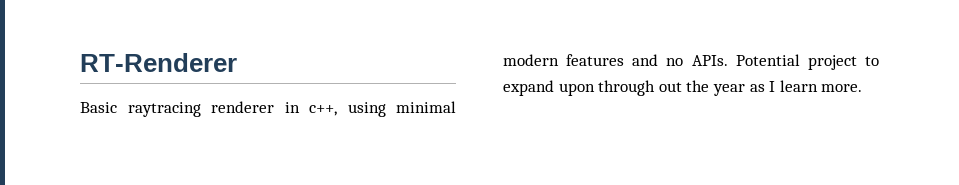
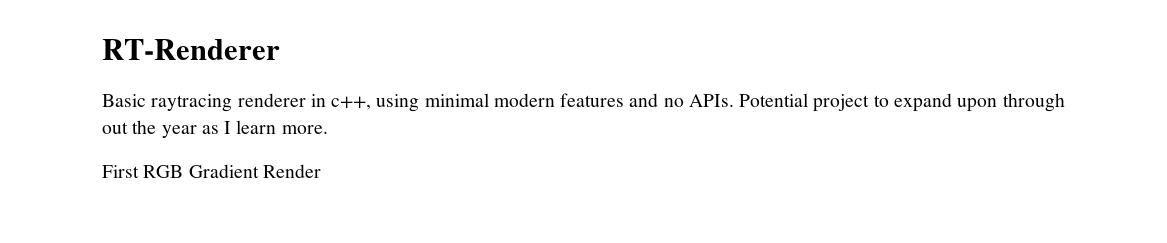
(863, 88) none -> [102,164,321,178] // First RGB Gradient Render

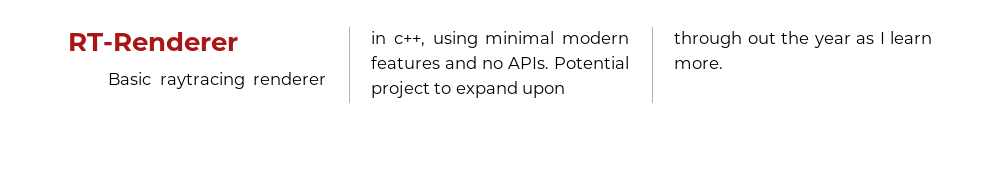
[102,164,321,178] // First RGB Gradient Render -> (723, 64) none

